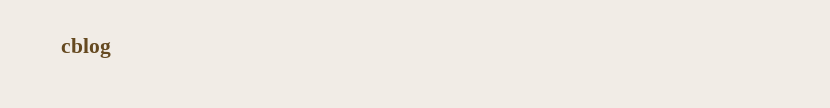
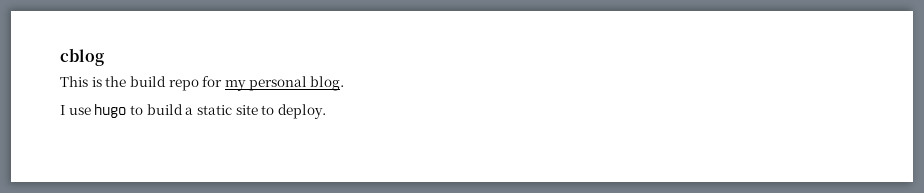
(111, 48) none -> [60,76,345,91] [60,104,326,119] // This is the build repo for my personal blog. // I use hugo to build a static site to deploy.

